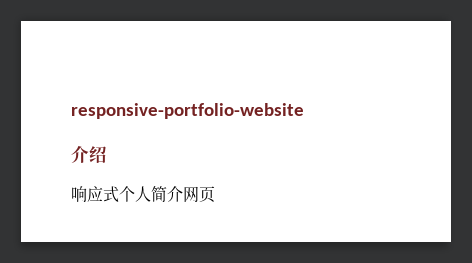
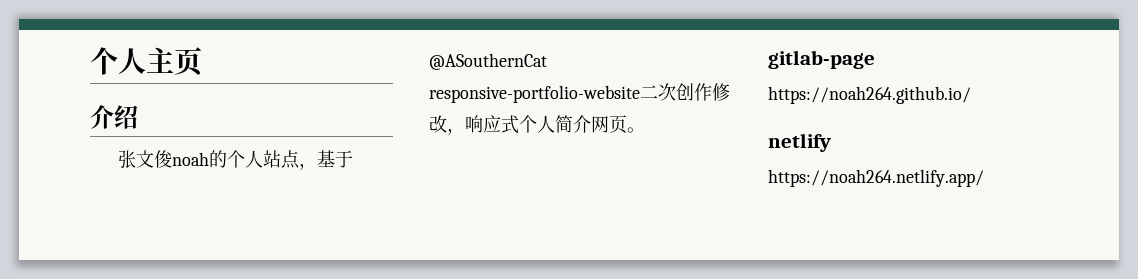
[71,103,304,119] responsive-portfolio-website -> [90,47,202,76] 个人主页
(107, 154) none -> [117,150,353,170] [429,53,547,70] [429,83,730,103] [429,115,465,135] 张文俊noah的个人站点，基于@ASouthernCat responsive-portfolio-website二次创作修改，
(215, 194) none -> [627,127,645,133] [768,50,875,69] [768,86,971,104] [768,133,831,152] [768,169,984,187] 。 // gitlab-page // https://noah264.github.io/ // netlify // https://noah264.netlify.app/

